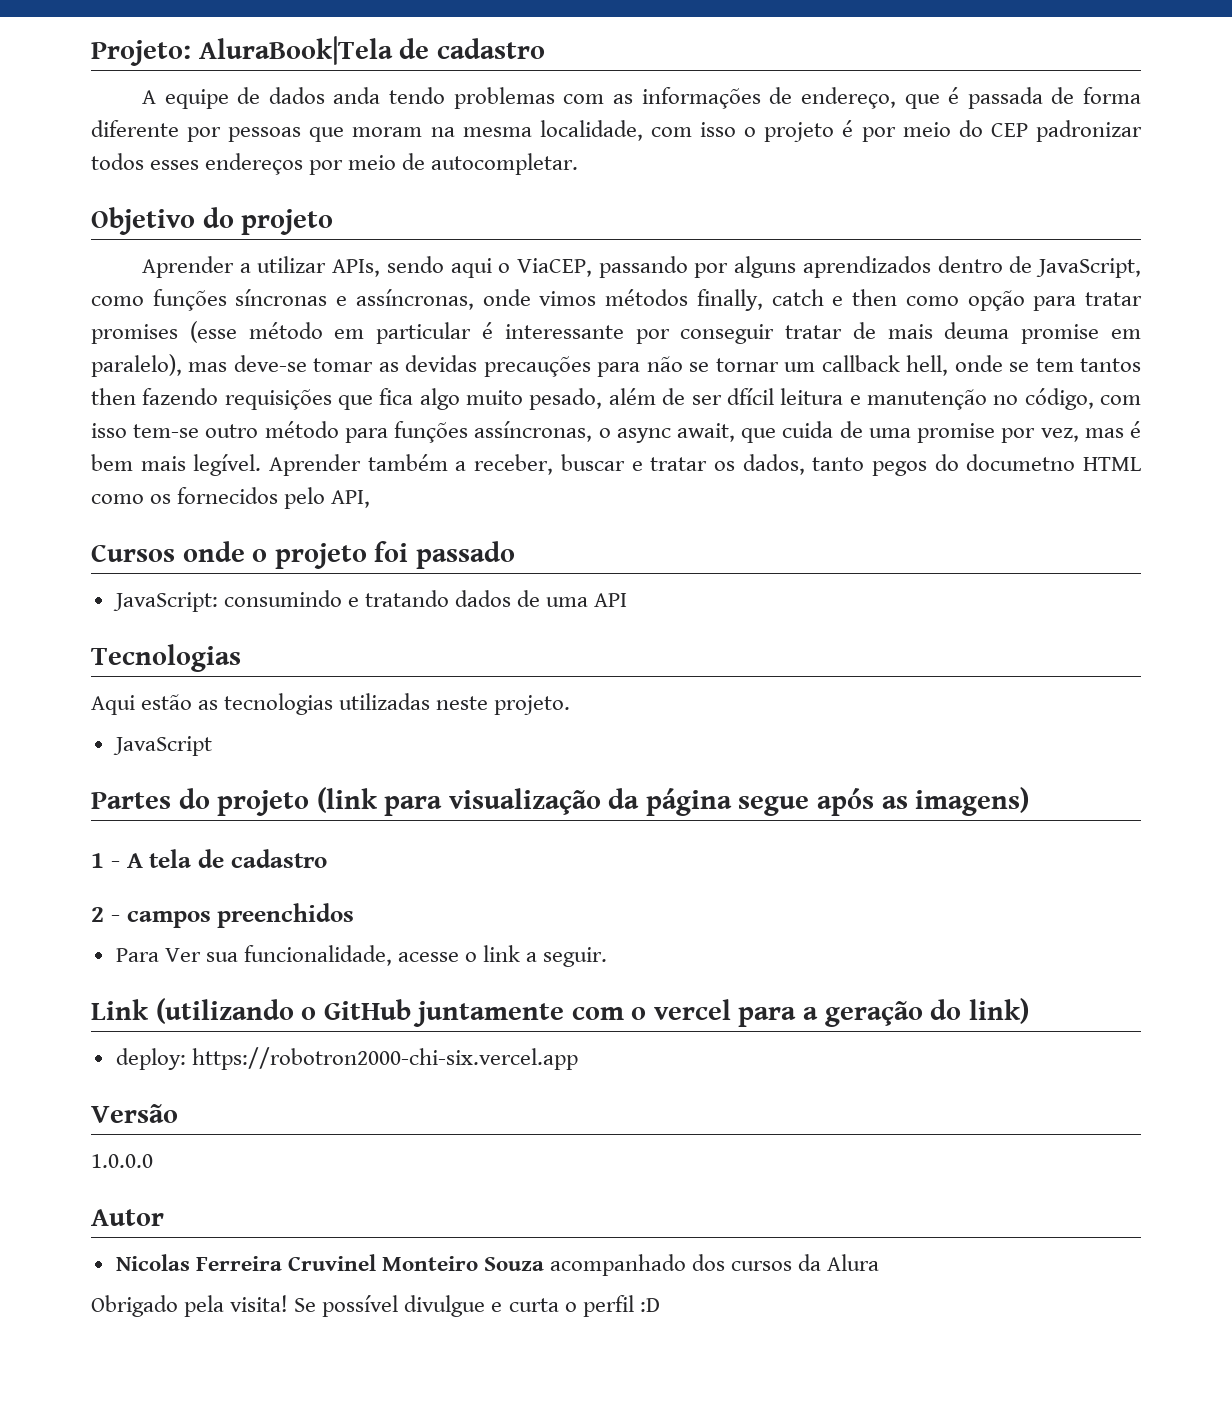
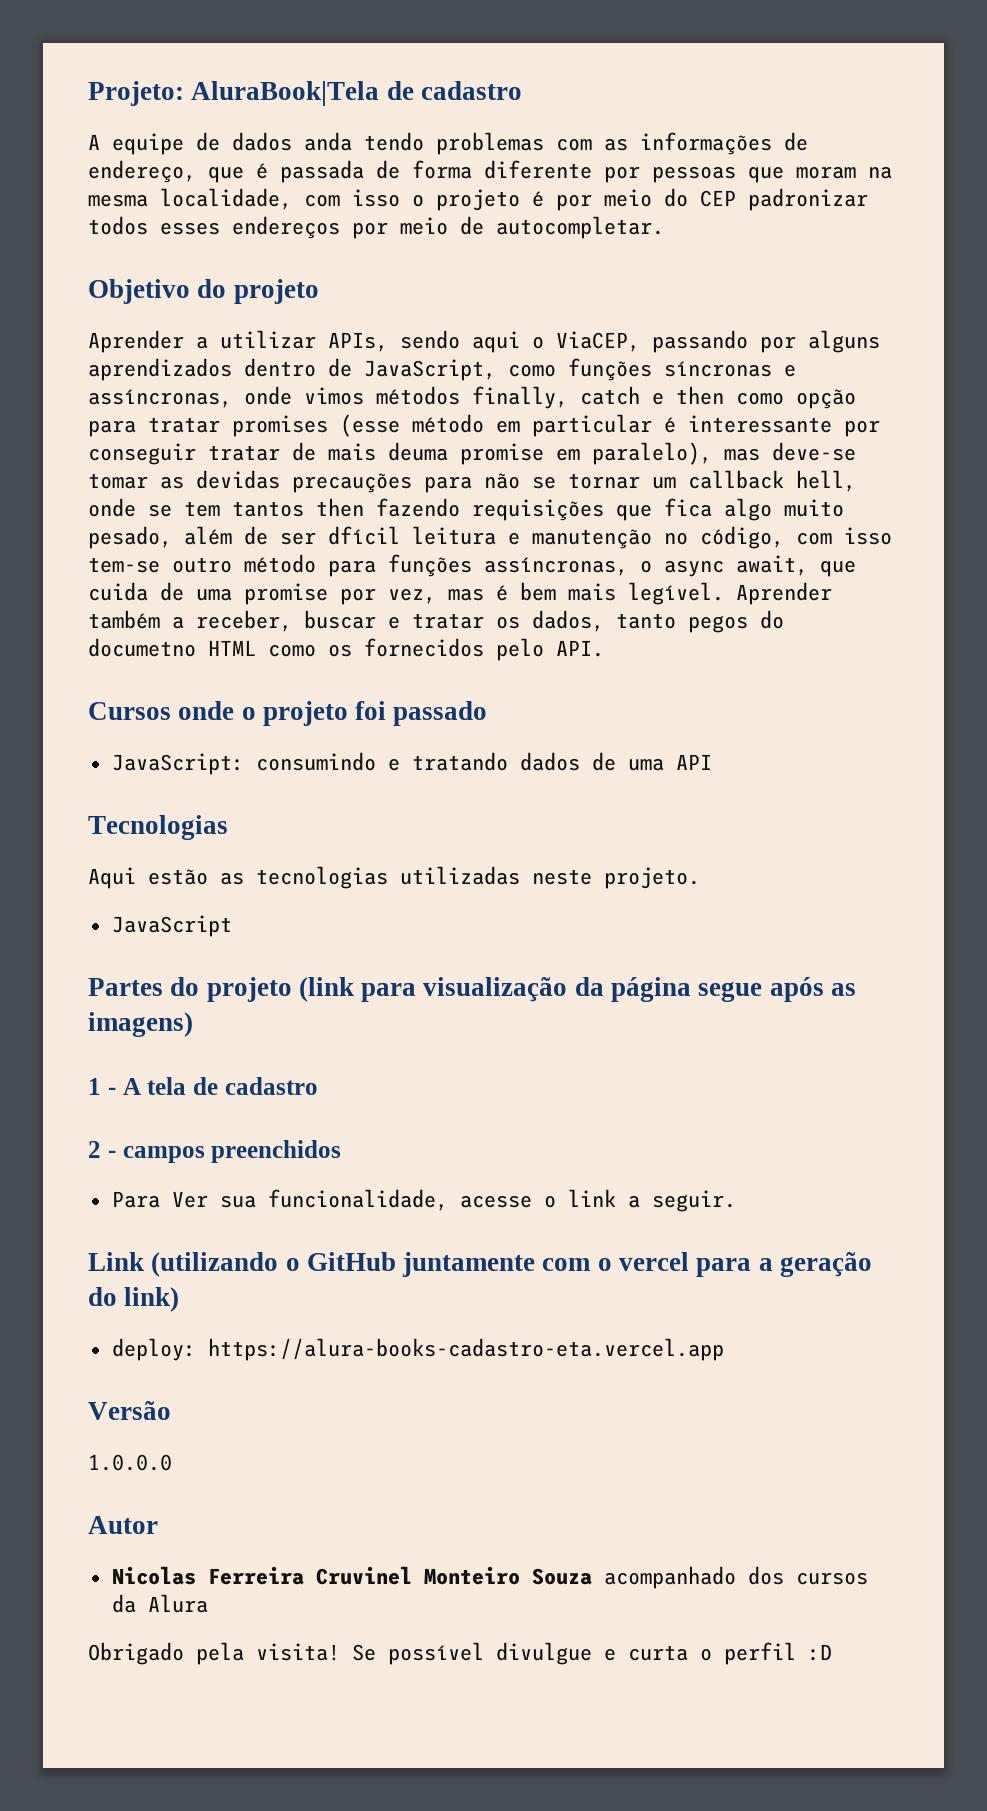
[331,490,371,508] API, -> [556,640,604,657] API.
[191,1047,578,1070] https://robotron2000-chi-six.vercel.app -> [207,1338,724,1361] https://alura-books-cadastro-eta.vercel.app

